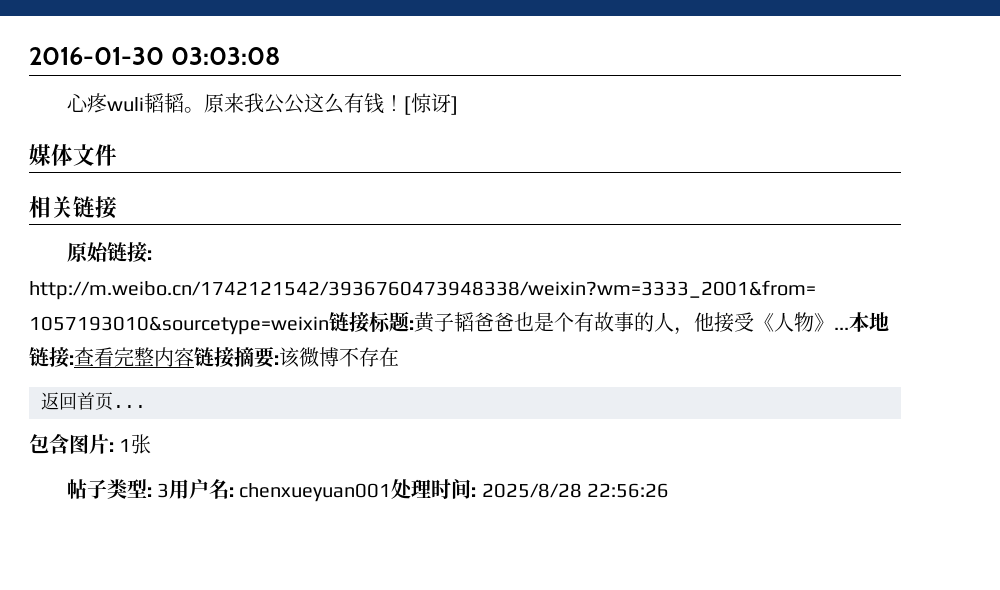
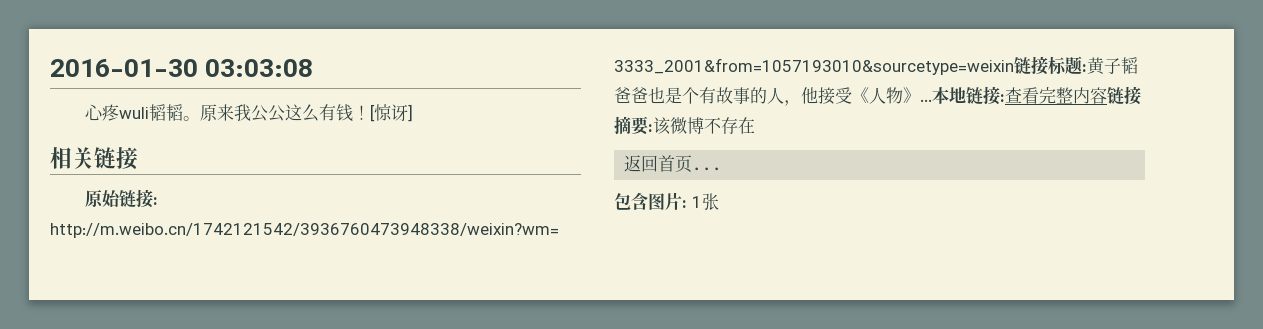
[29,144,117,166] // 媒体文件 -> (413, 113) none
[66,479,670,502] // 帖子类型: 3用户名: chenxueyuan001处理时间: 2025/8/28 22:56:26 -> (719, 201) none

